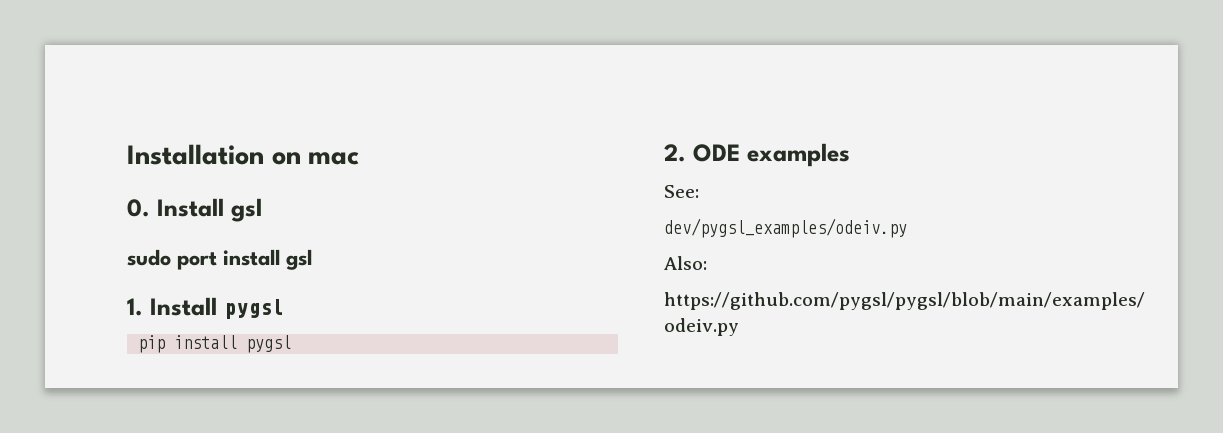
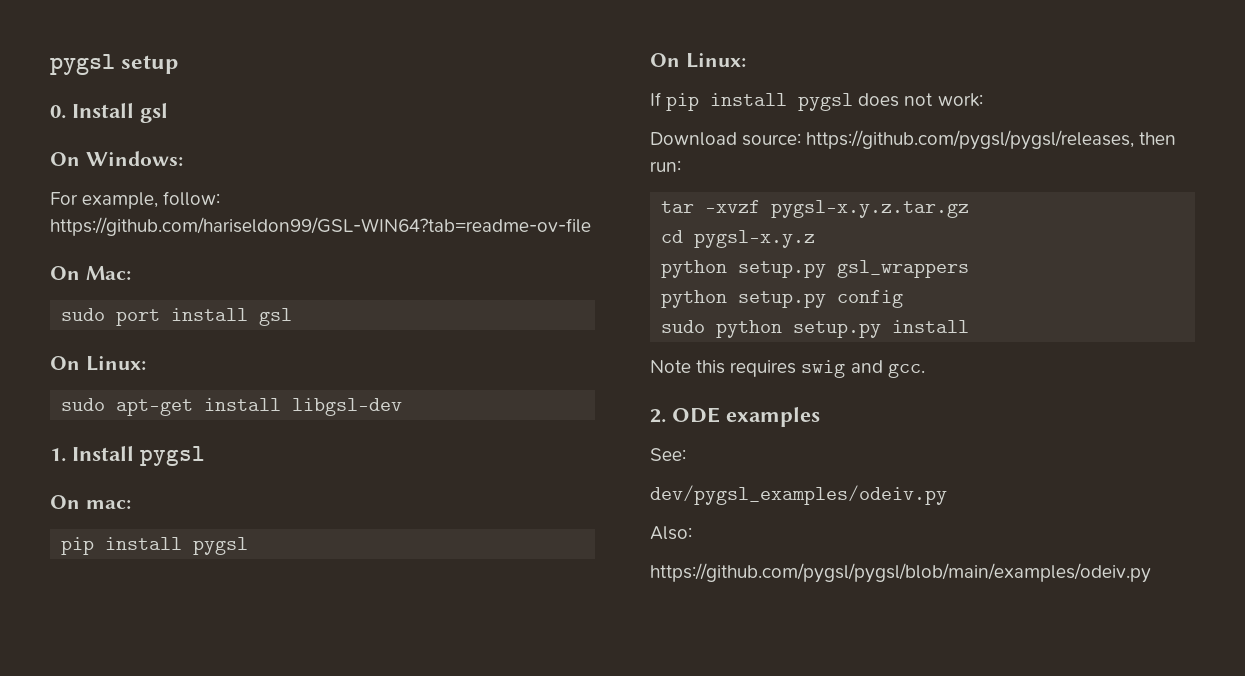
[127,144,360,165] Installation on mac -> [50,54,179,75] pygsl setup
[127,249,312,270] sudo port install gsl -> [50,151,183,166] [50,191,221,209] [50,217,591,236] [50,266,131,280] [61,308,293,326] [50,356,146,371] [61,398,403,416] On Windows: // For example, follow: https://github.com/hariseldon99/GSL-WIN64?tab=readme-ov-file // On Mac: // sudo port install gsl // On Linux: // sudo apt-get install libgsl-dev
[138,335,292,353] // pip install pygsl -> [50,495,131,509] [61,537,249,555] [650,53,746,68] [650,92,983,111] [650,130,1177,150] [650,160,681,172] [661,200,970,218] [661,230,816,248] [661,260,970,278] [661,290,904,308] [661,320,970,338] [650,360,925,378] // On mac: // pip install pygsl // On Linux: // If pip install pygsl does not work: // Download source: https://github.com/pygsl/pygsl/releases, then run: // tar -xvzf pygsl-x.y.z.tar.gz // cd pygsl-x.y.z // python setup.py gsl_wrappers // python setup.py config // sudo python setup.py install // Note this requires swig and gcc.

